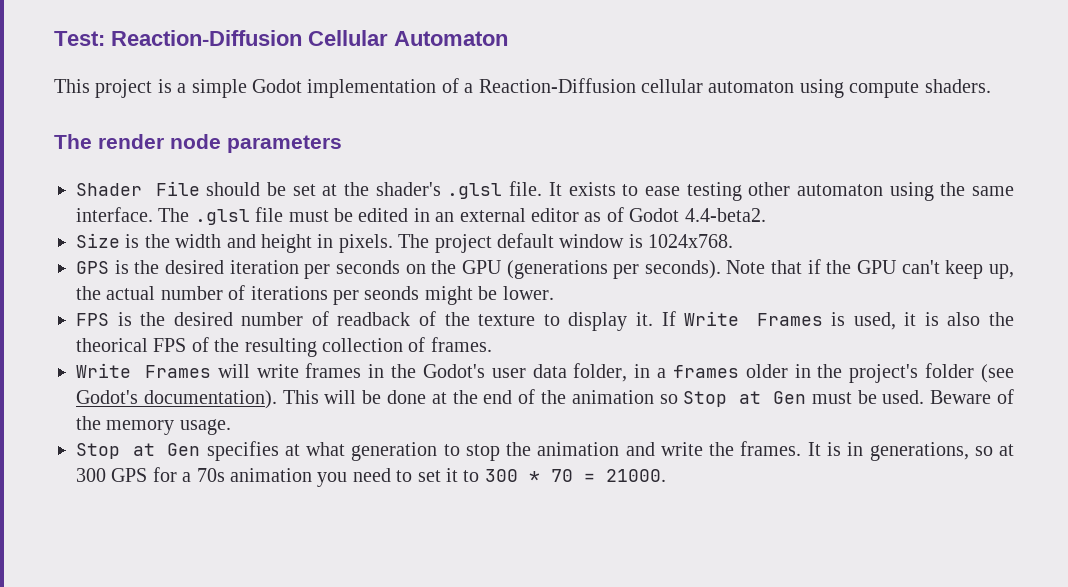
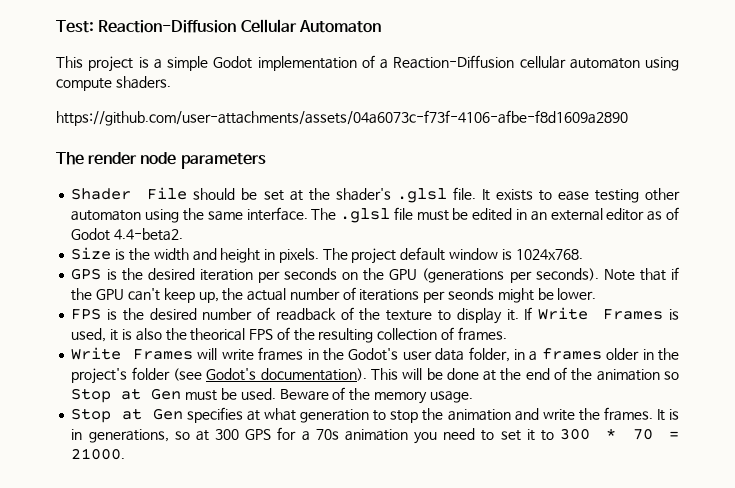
(991, 86) none -> [56,110,628,126] // https://github.com/user-attachments/assets/04a6073c-f73f-4106-afbe-f8d1609a2890

